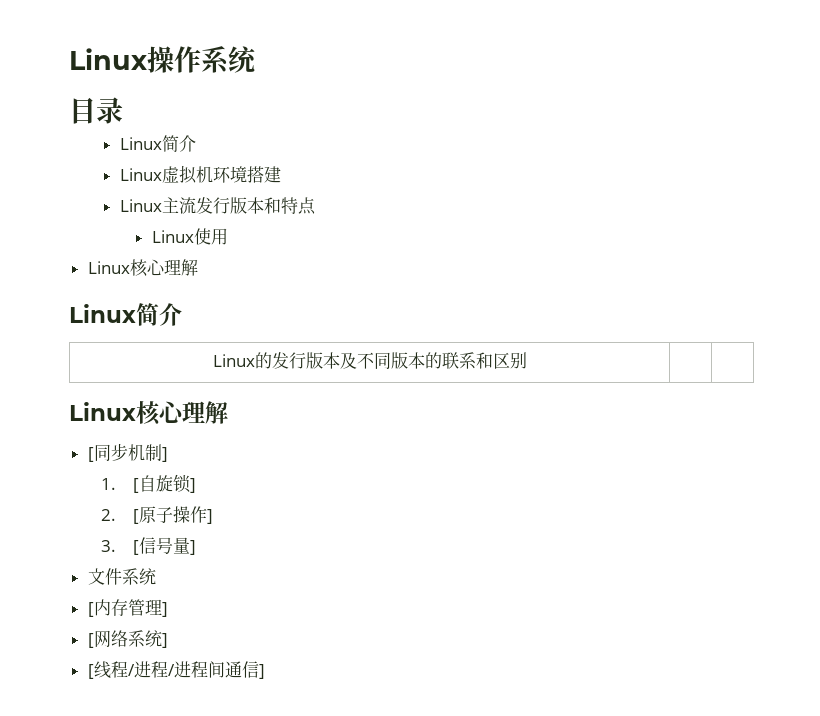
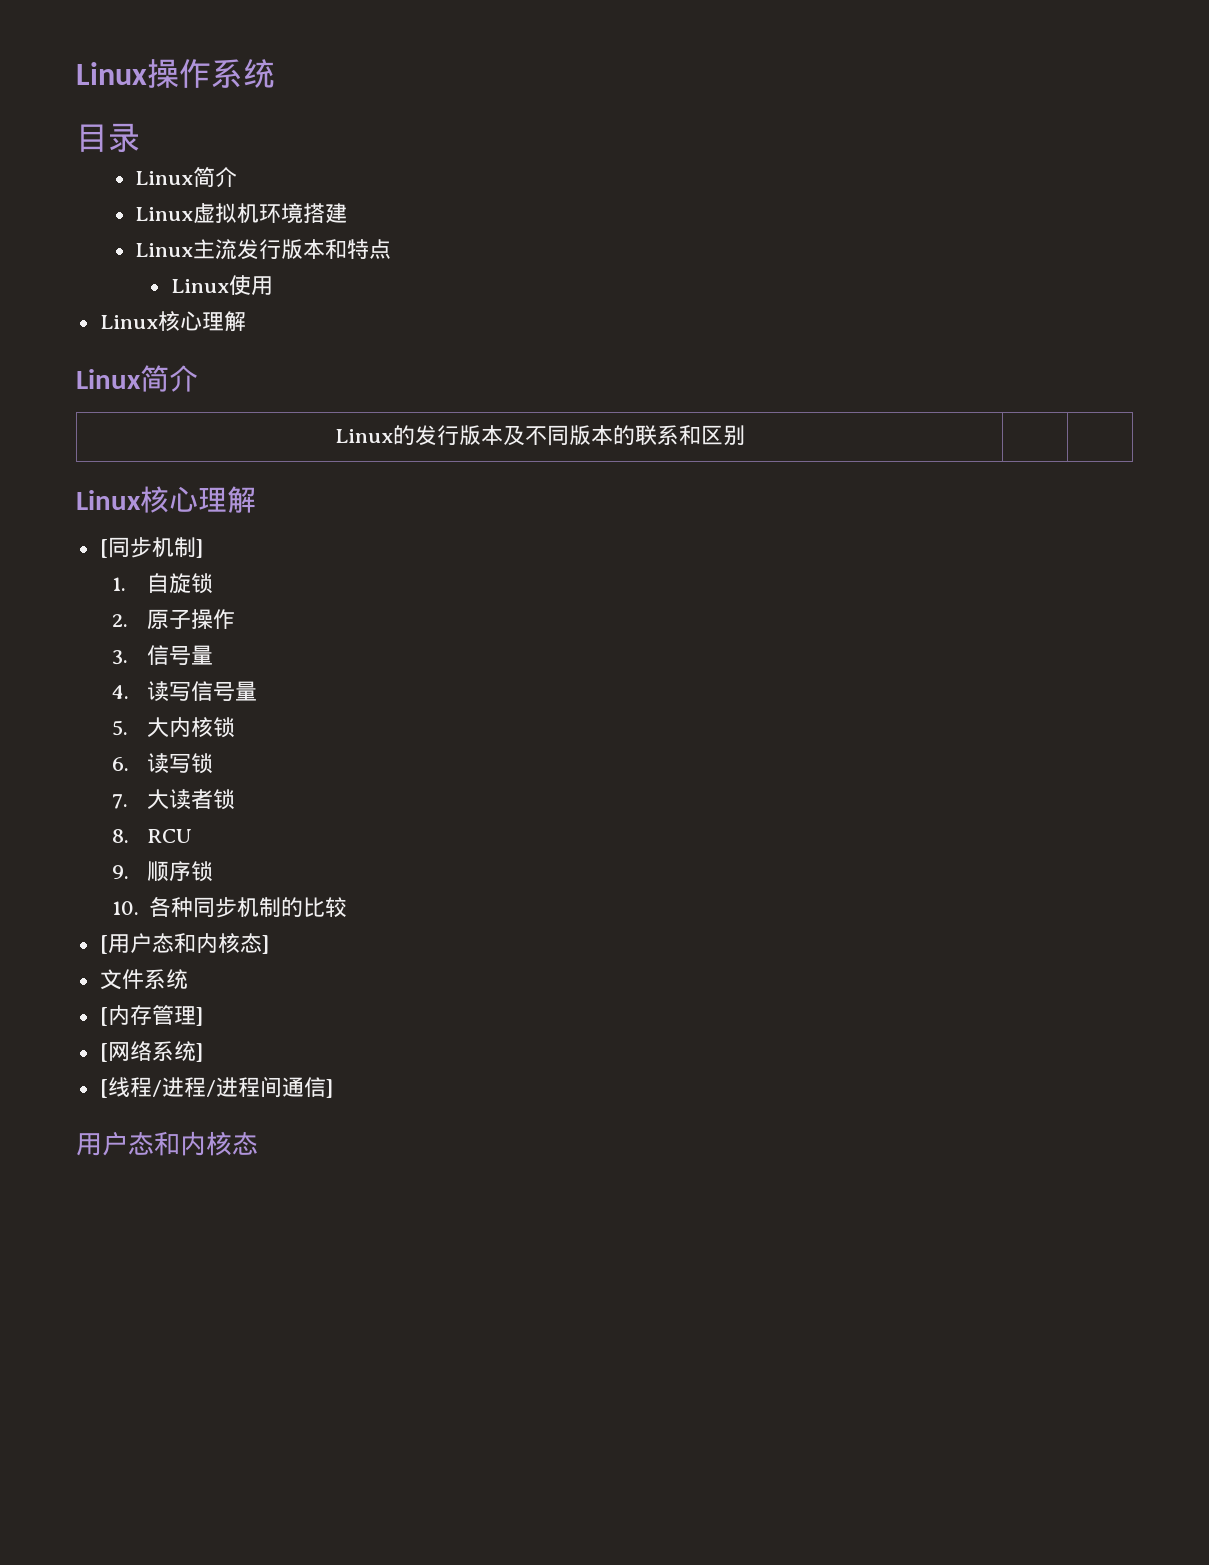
[132,478,139,493] [ -> (126, 584) none
[189,478,196,493] ] -> (214, 583) none
[132,509,139,524] [ -> (128, 620) none
[206,509,213,524] ] -> (236, 619) none
[132,537,190,555] [信号量 -> [147,645,214,665] [111,681,258,702] [111,717,236,738] [111,753,214,774] [111,789,236,810] [111,829,193,843] [111,861,214,882] [111,897,348,918] [99,933,262,954] 信号量 // 4.读写信号量 // 5.大内核锁 // 6.读写锁 // 7.大读者锁 // 8. RCU // 9.顺序锁 // 10.各种同步机制的比较 // [用户态和内核态
(265, 671) none -> [76,1131,258,1156] // 用户态和内核态

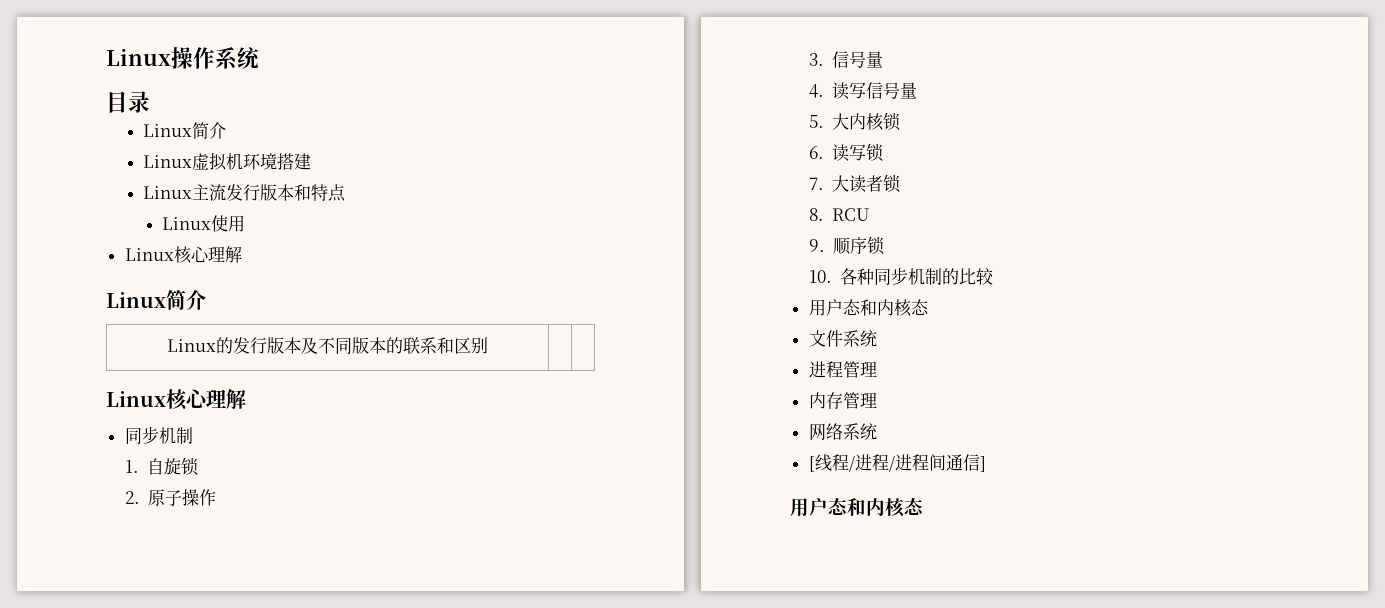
[99,537,203,558] [同步机制] -> [124,426,193,444] 同步机制
[99,933,269,954] [用户态和内核态] -> [808,299,929,317] 用户态和内核态
[99,1007,108,1026] [ -> [808,361,877,378] 进程管理 //
[195,1007,203,1026] [99,1043,108,1062] ] // [ -> (877, 400) //
[195,1043,203,1062] ] -> (877, 431) none

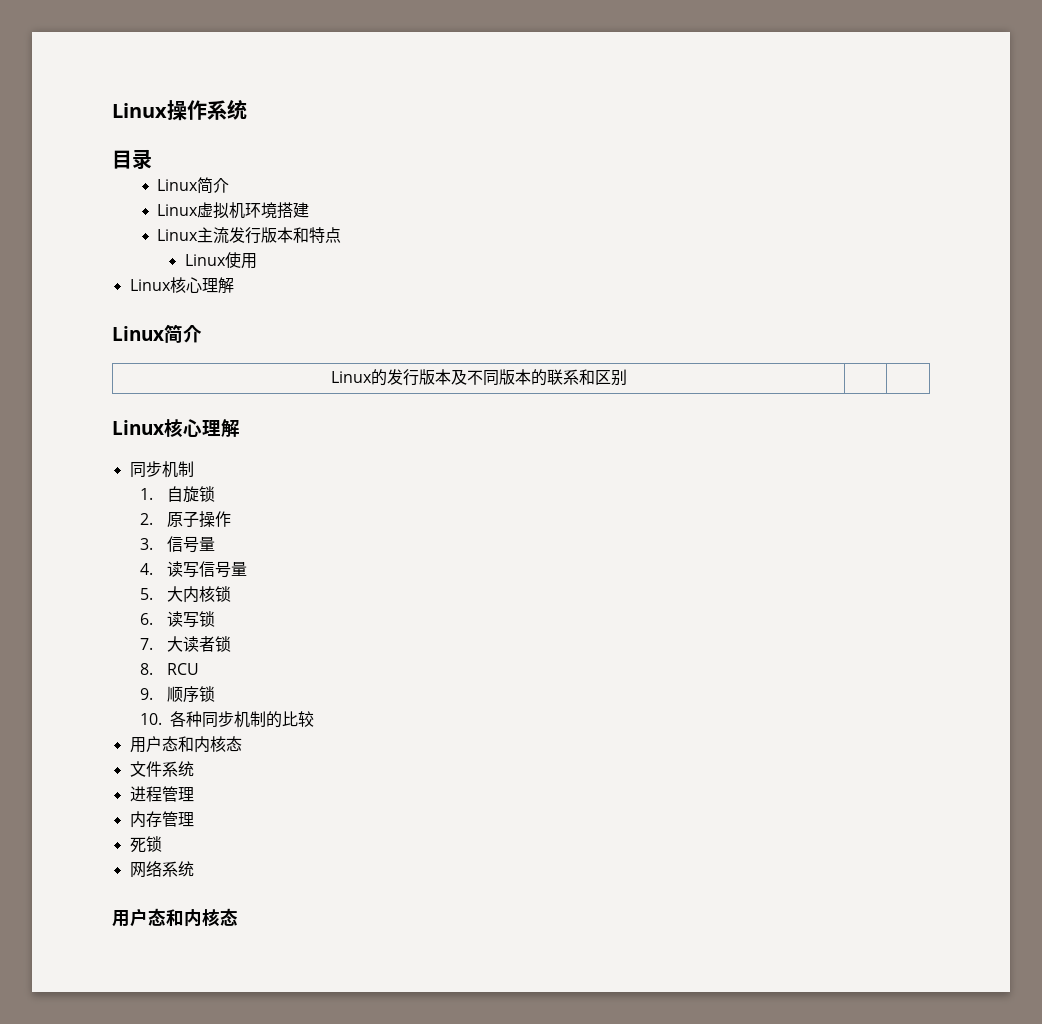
(877, 400) none -> [129,836,162,853] // 死锁
[808,454,986,472] // [线程/进程/进程间通信] -> (194, 869) none

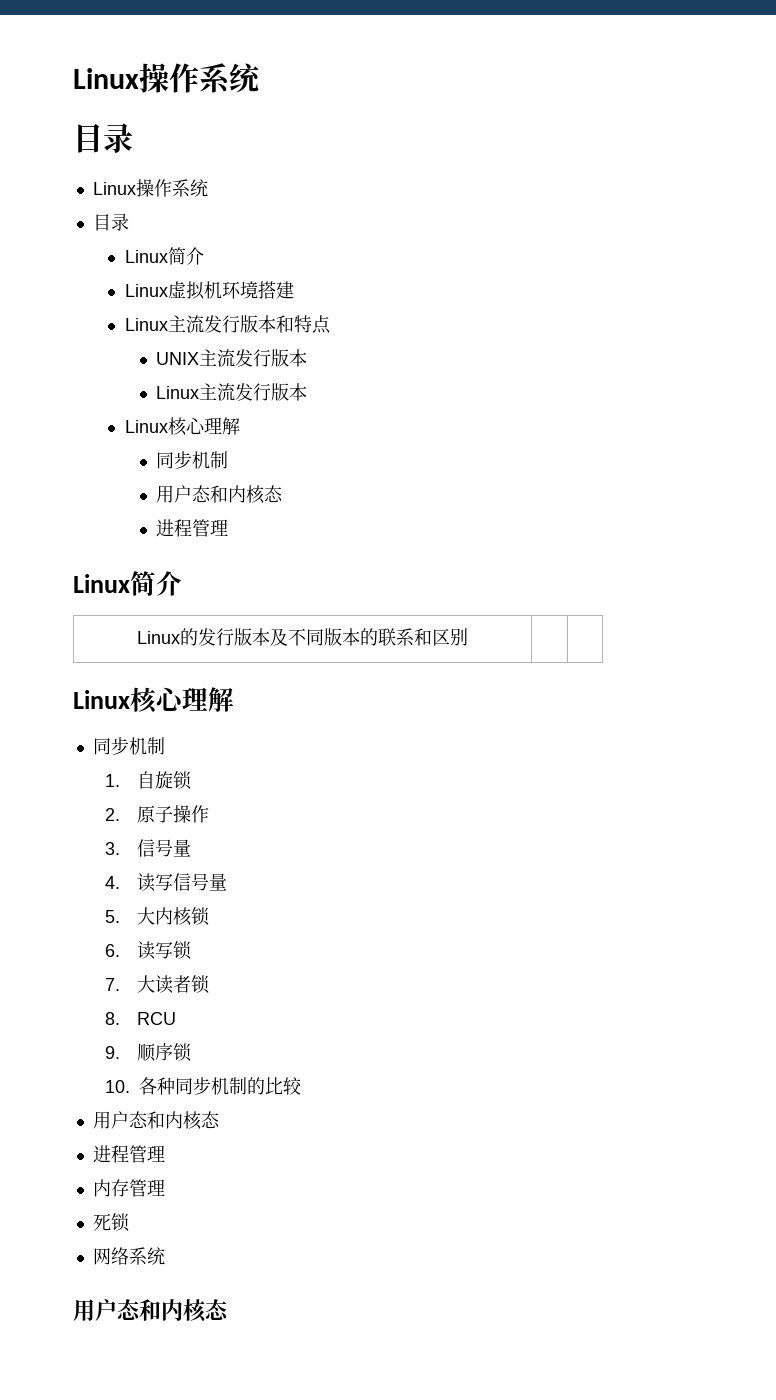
[112,99,247,121] [112,149,152,170] Linux操作系统 // 目录 -> [73,63,261,94] [73,123,133,153] [92,179,208,197] [92,213,129,231] Linux操作系统 // 目录 // Linux操作系统 // 目录
[184,252,257,269] [129,277,234,294] Linux使用 // Linux核心理解 -> [156,349,308,367] [156,383,308,401] [124,417,240,436] [156,451,229,469] [156,485,284,504] [156,519,229,537] UNIX主流发行版本 // Linux主流发行版本 // Linux核心理解 // 同步机制 // 用户态和内核态 // 进程管理
[129,761,194,777] // 文件系统 -> (220, 1120) none

